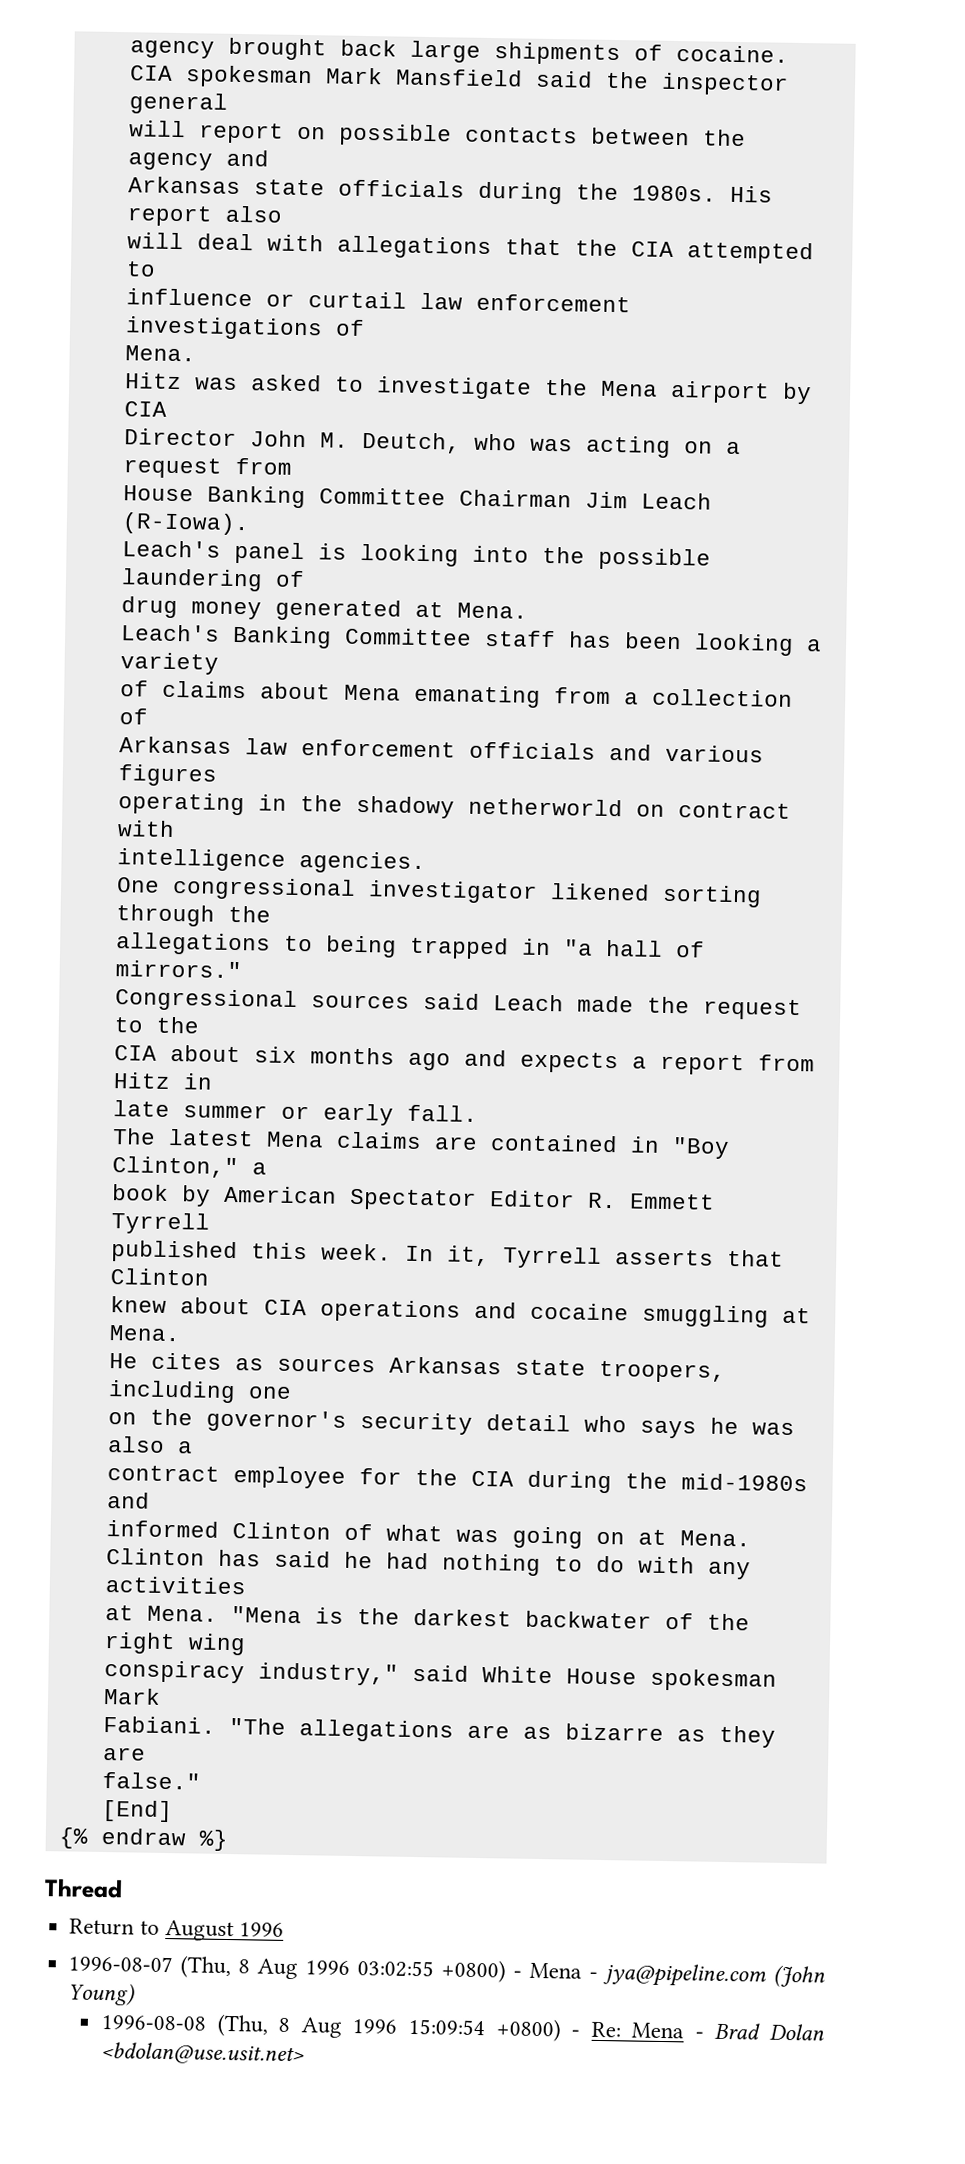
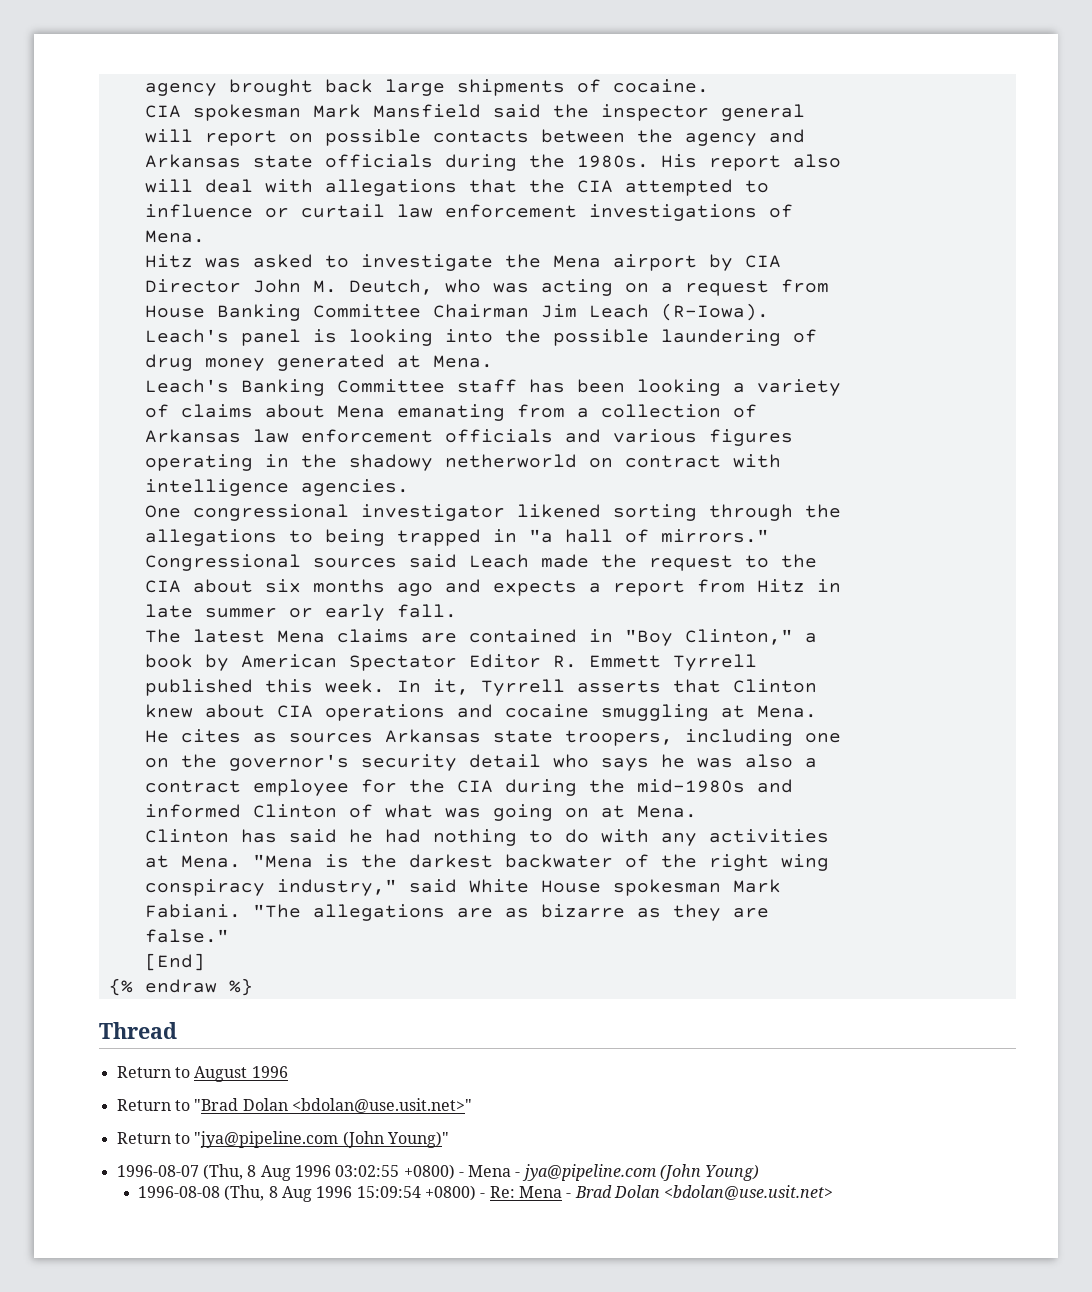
(284, 1929) none -> [116,1098,472,1113] [116,1131,449,1148] // Return to "Brad Dolan <bdolan@use.usit.net>" // Return to "jya@pipeline.com (John Young)"

